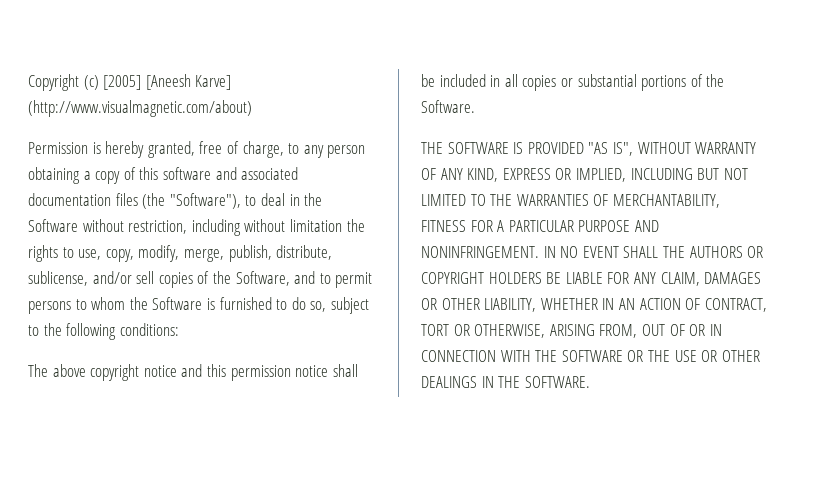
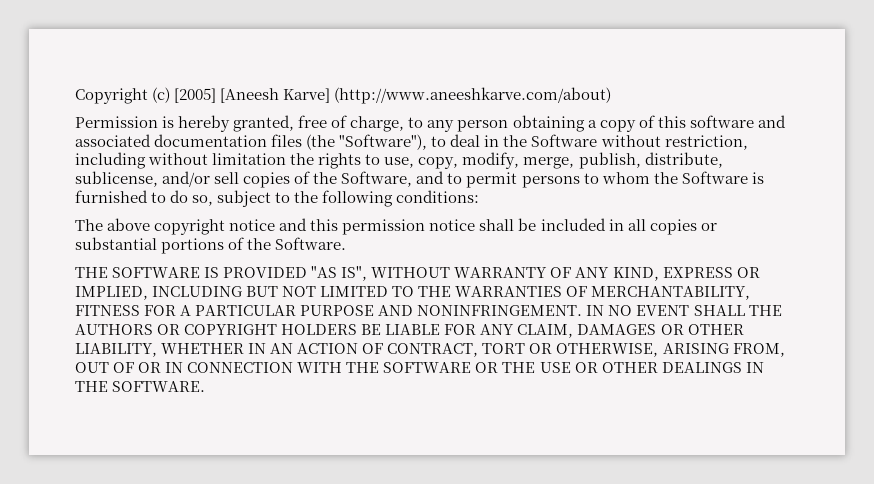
[28,100,252,117] (http://www.visualmagnetic.com/about) -> [334,87,612,104] (http://www.aneeshkarve.com/about)

